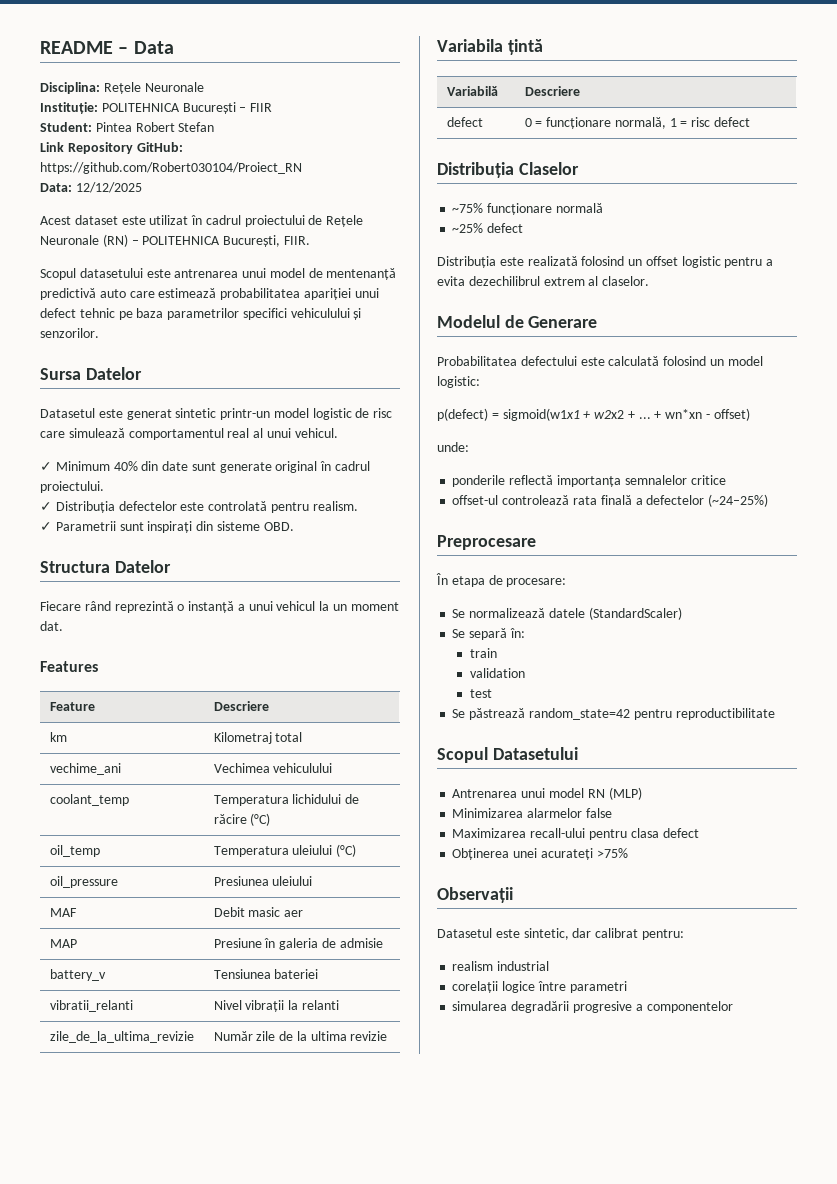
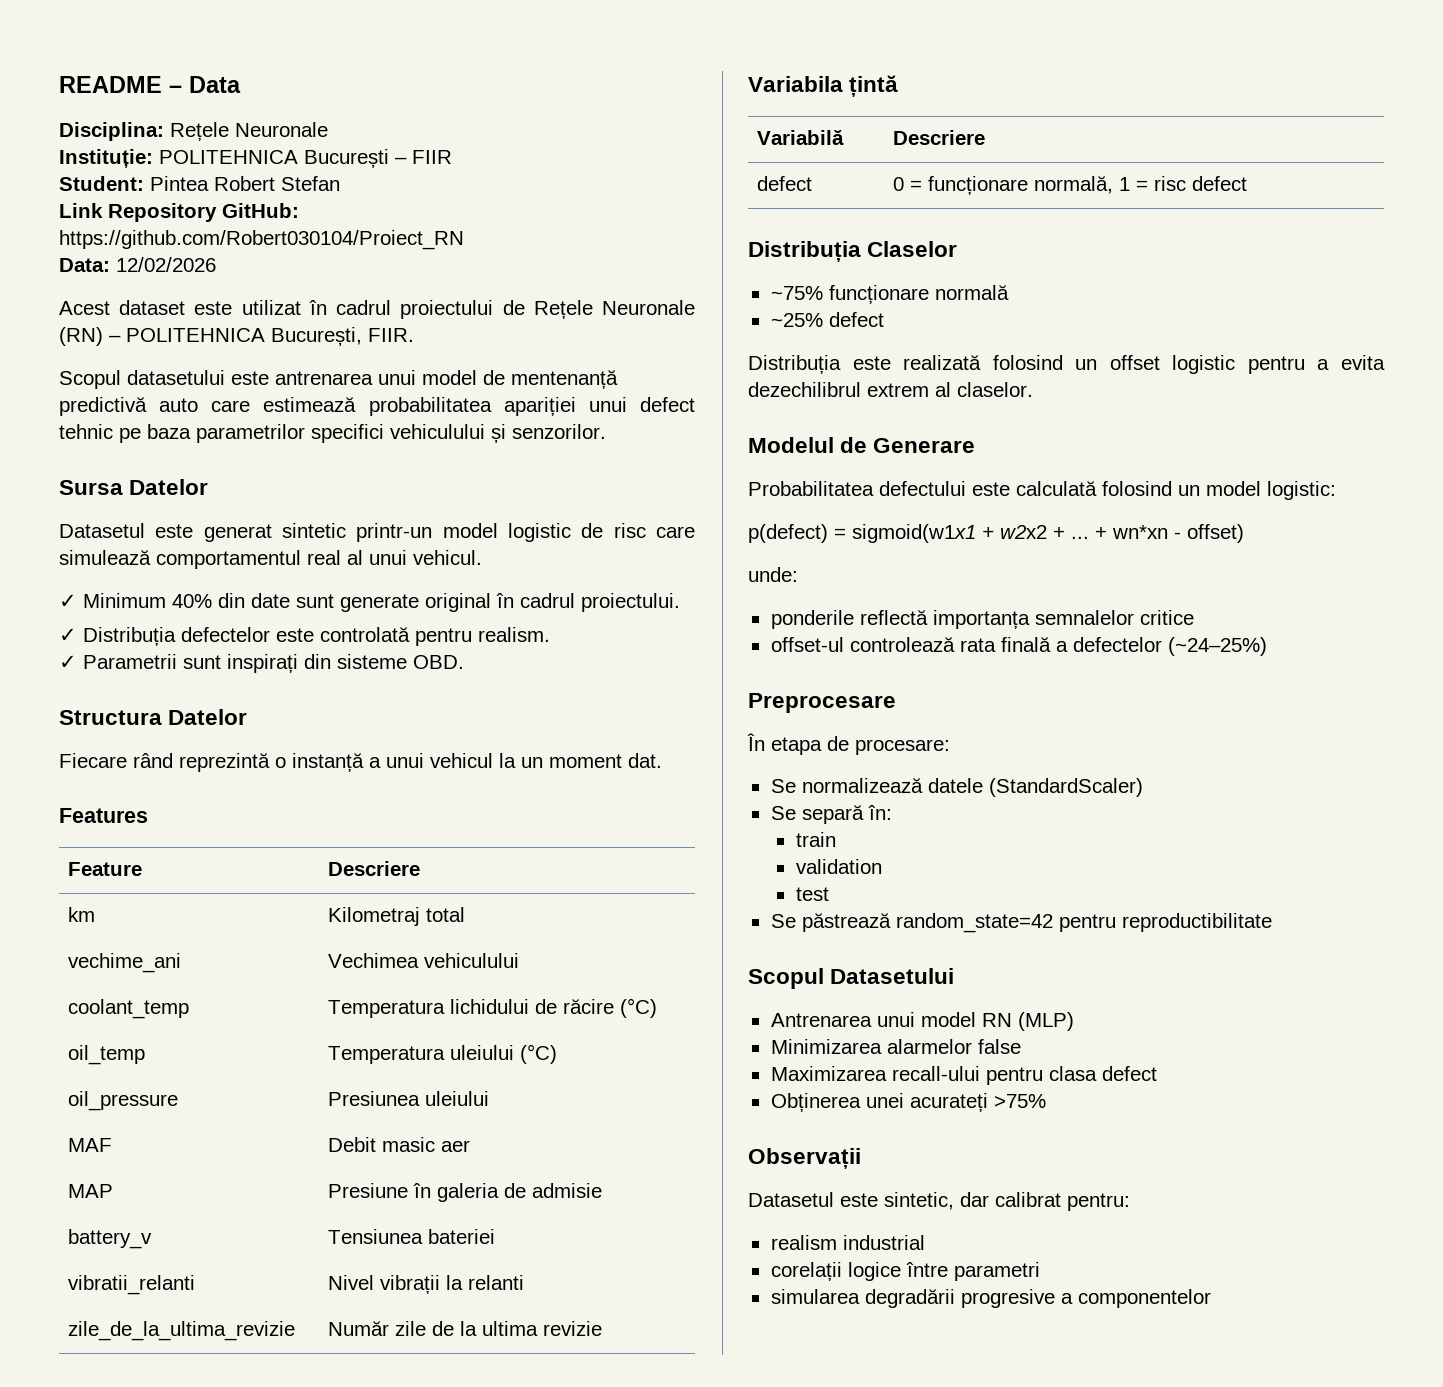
[75,182,142,193] 12/12/2025 -> [116,257,216,272] 12/02/2026

